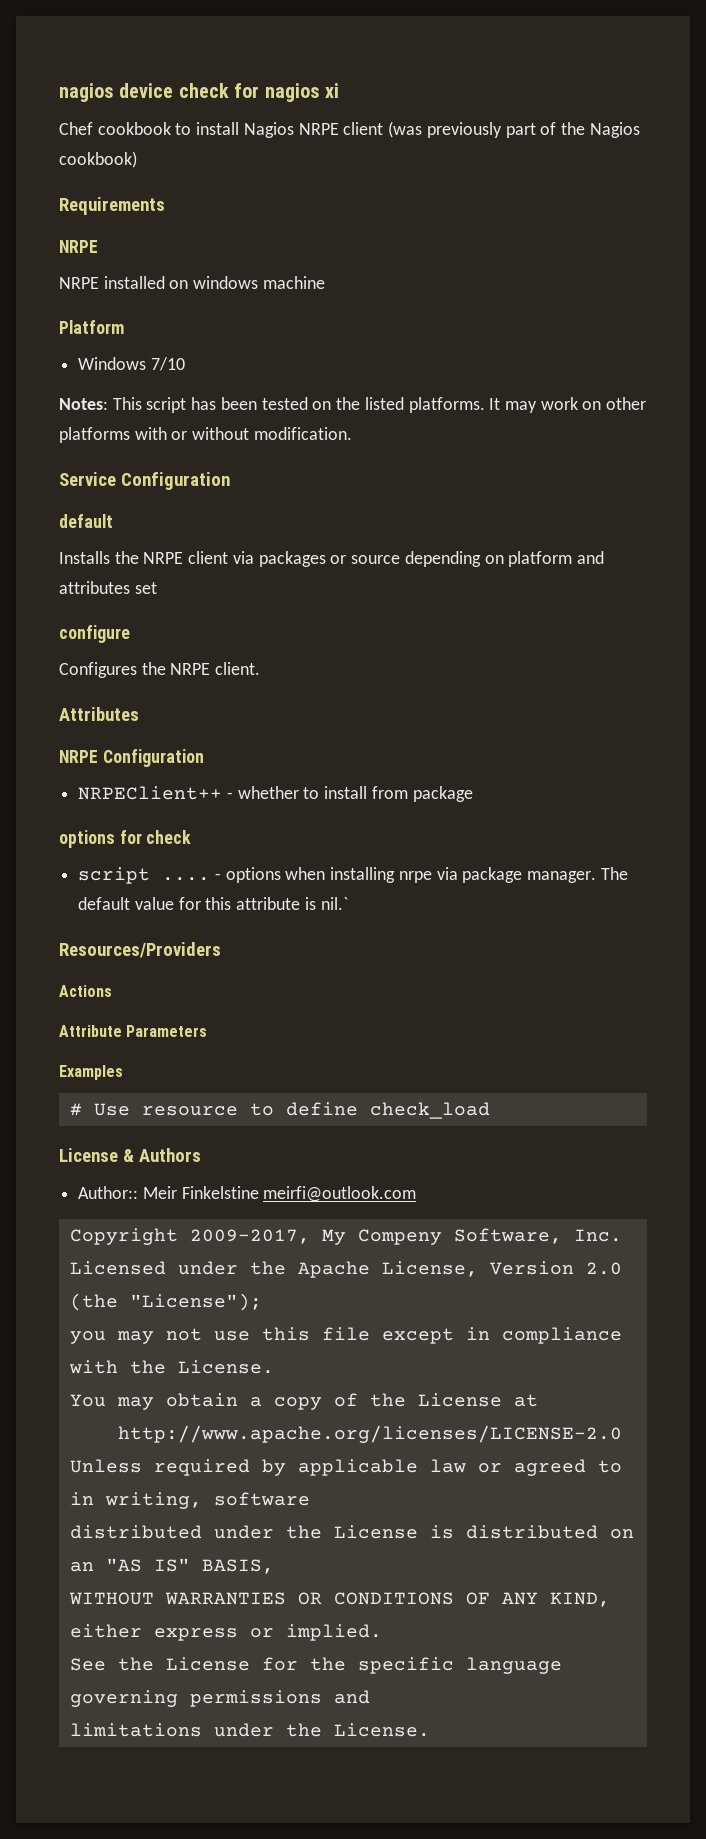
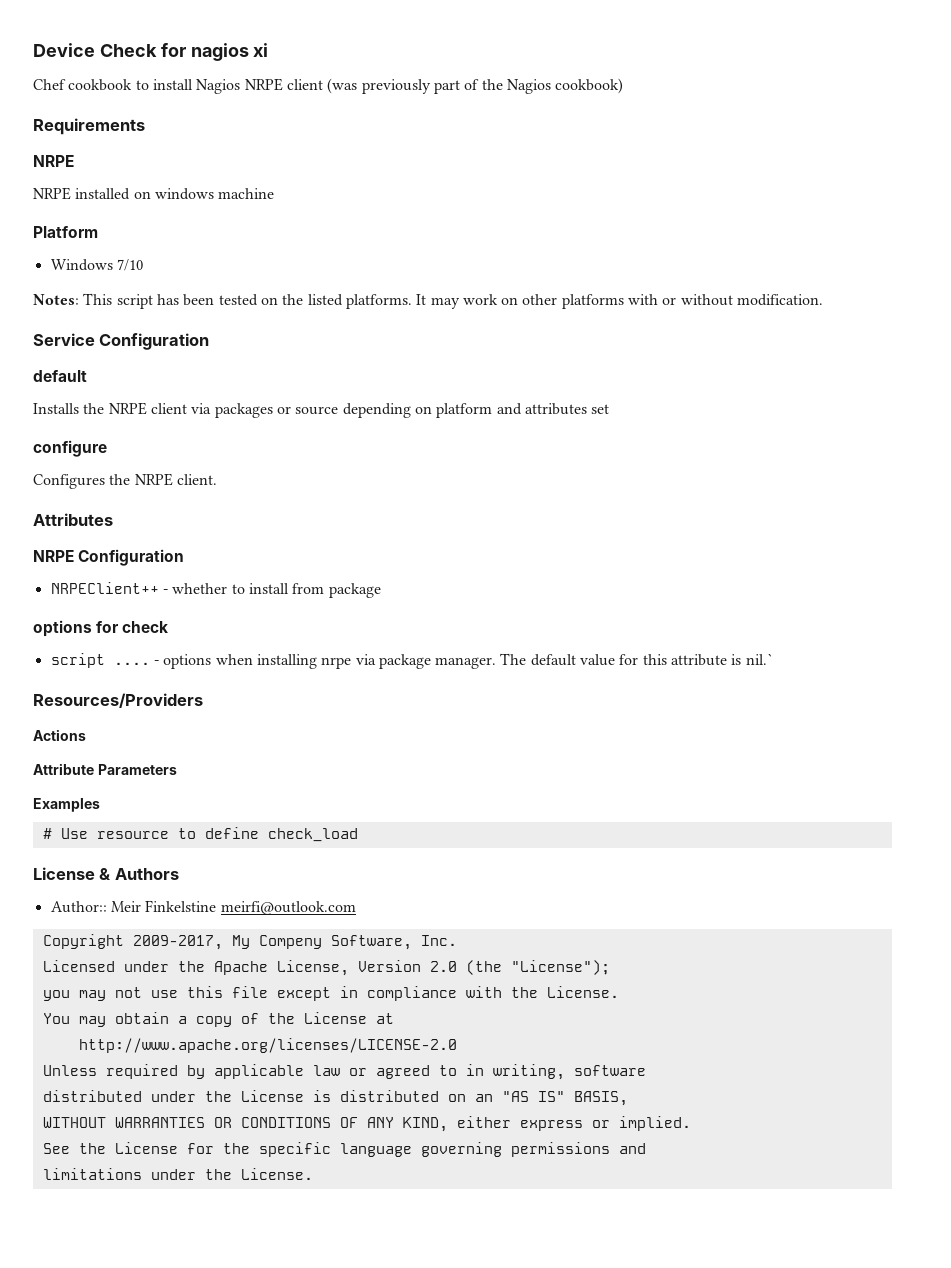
[59,83,229,102] nagios device check -> [33,43,157,57] Device Check

